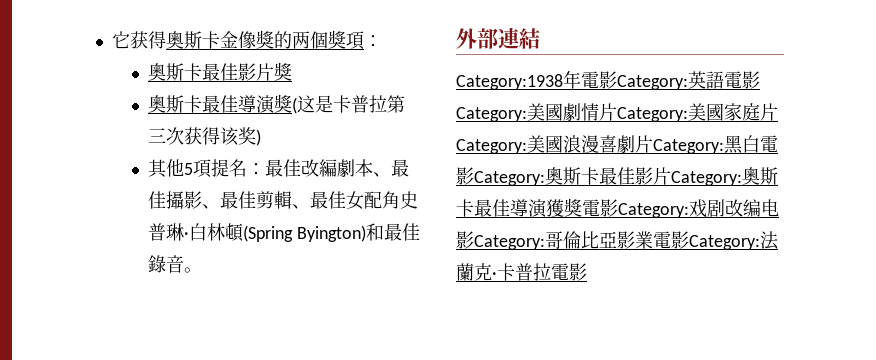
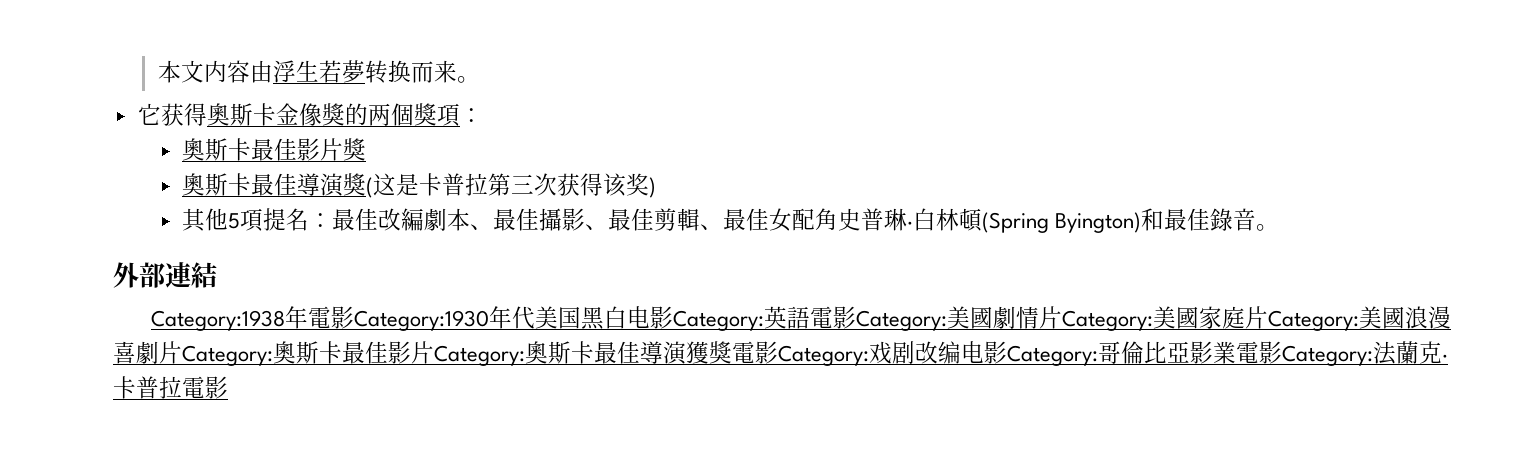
(111, 40) none -> [157,60,480,84] 本文内容由浮生若夢转换而来。 //
(617, 80) none -> [353,306,673,331] Category:1930年代美国黑白电影
[724,135,778,154] [456,167,545,186] 黑白電影Category: -> (273, 355) none

